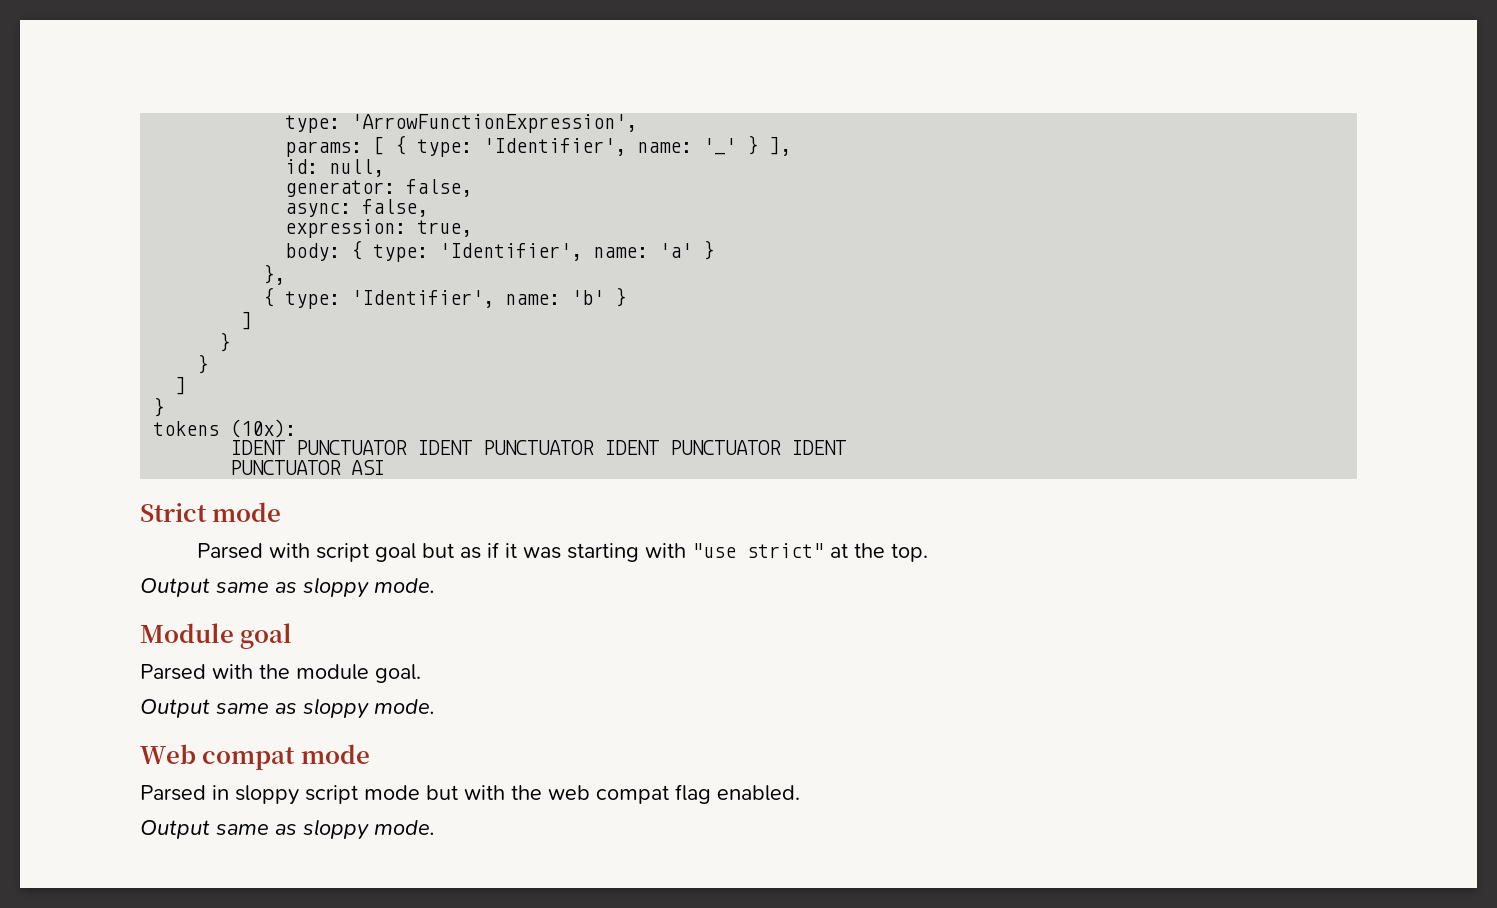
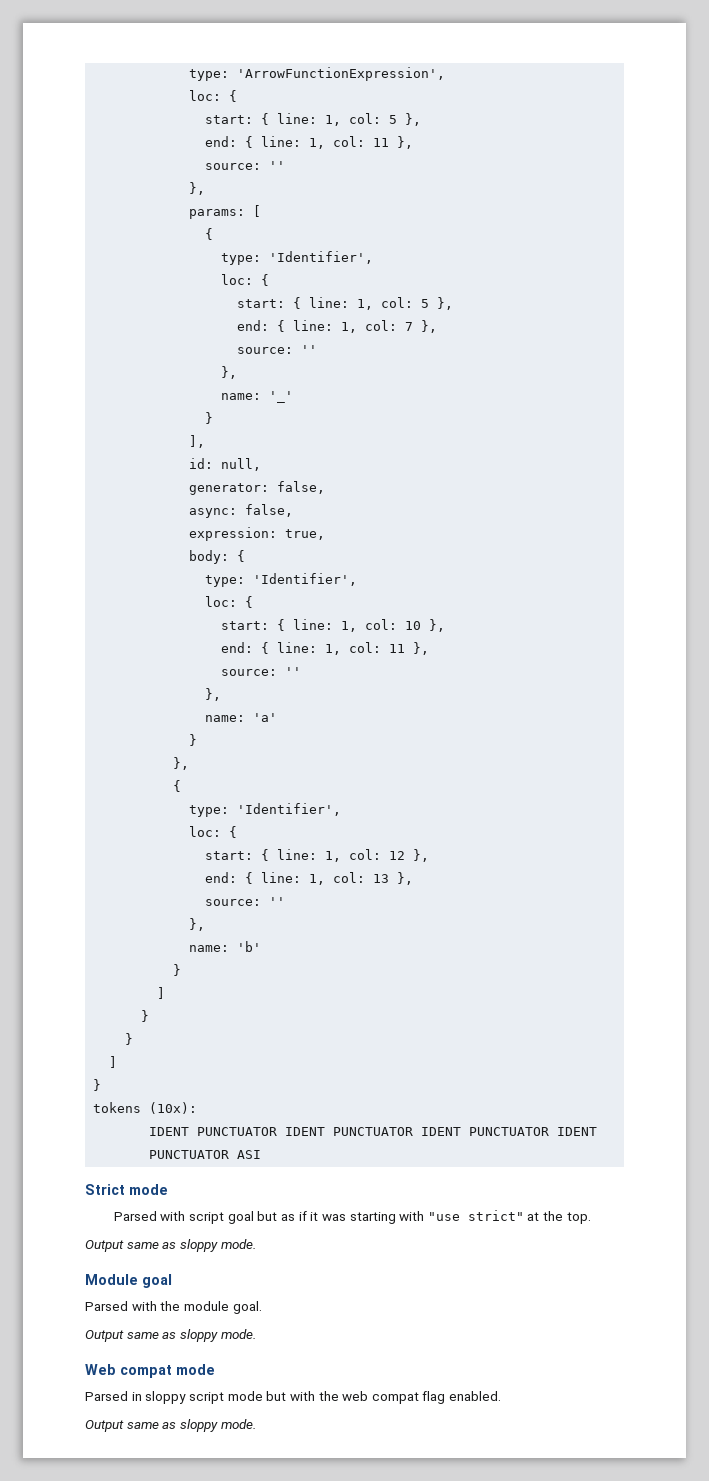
(638, 123) none -> [189,90,238,102] [205,113,422,126] [205,136,414,149] [205,161,286,170] [189,182,206,195] // loc: { // start: { line: 1, col: 5 }, // end: { line: 1, col: 11 }, // source: '' // },
[395,135,627,157] { type: 'Identifier', -> [205,228,214,240] [221,251,374,265] [221,274,270,286] [237,297,454,310] [237,320,438,333] [237,345,318,354] [221,366,238,379] // { // type: 'Identifier', // loc: { // start: { line: 1, col: 5 }, // end: { line: 1, col: 7 }, // source: '' // }, //
[747,135,759,155] } -> [205,412,214,424] // } //
[373,243,583,262] type: 'Identifier', -> [205,573,358,587] [205,596,254,608] [221,619,446,632] [221,642,430,655] [221,667,302,676] [205,688,222,701] // type: 'Identifier', // loc: { // start: { line: 1, col: 10 }, // end: { line: 1, col: 11 }, // source: '' // }, //
(693, 250) none -> (278, 717) //
[285,290,495,309] type: 'Identifier', -> [189,803,342,817] [189,826,238,838] [205,849,430,862] [205,872,414,885] [205,897,286,906] [189,918,206,931] // type: 'Identifier', // loc: { // start: { line: 1, col: 12 }, // end: { line: 1, col: 13 }, // source: '' // }, //
(605, 297) none -> (262, 946) //

